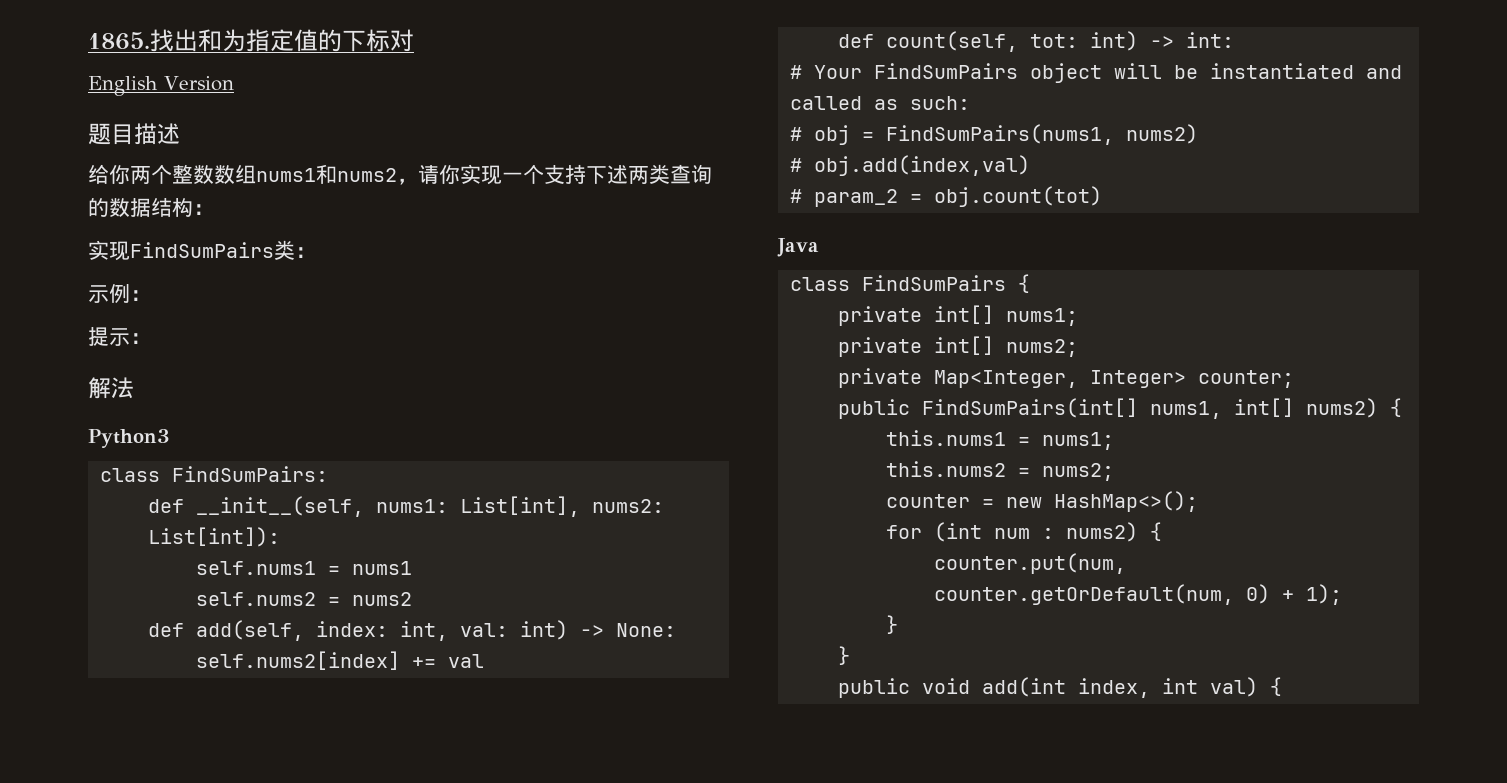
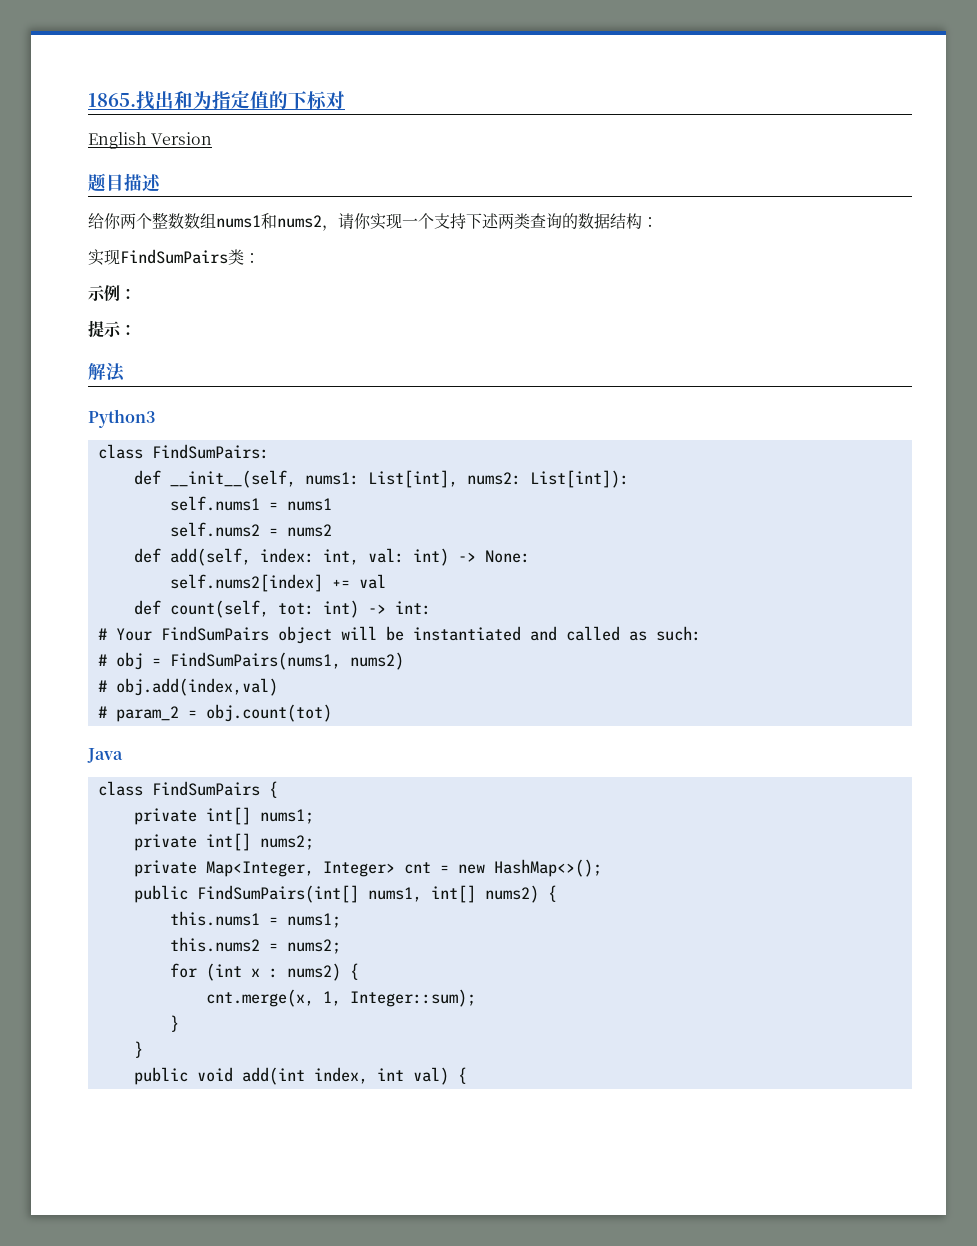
[1198,370,1295,388] counter; -> [403,859,602,877] cnt = new HashMap<>();
[886,491,1199,512] // counter = new HashMap<>(); -> (341, 946) none
[994,528,1031,539] num -> [250,968,260,977] x
[934,553,1127,574] [934,584,1343,605] counter.put(num, counter.getOrDefault(num, 0) + 1); -> [205,989,476,1007] cnt.merge(x, 1, Integer::sum);

